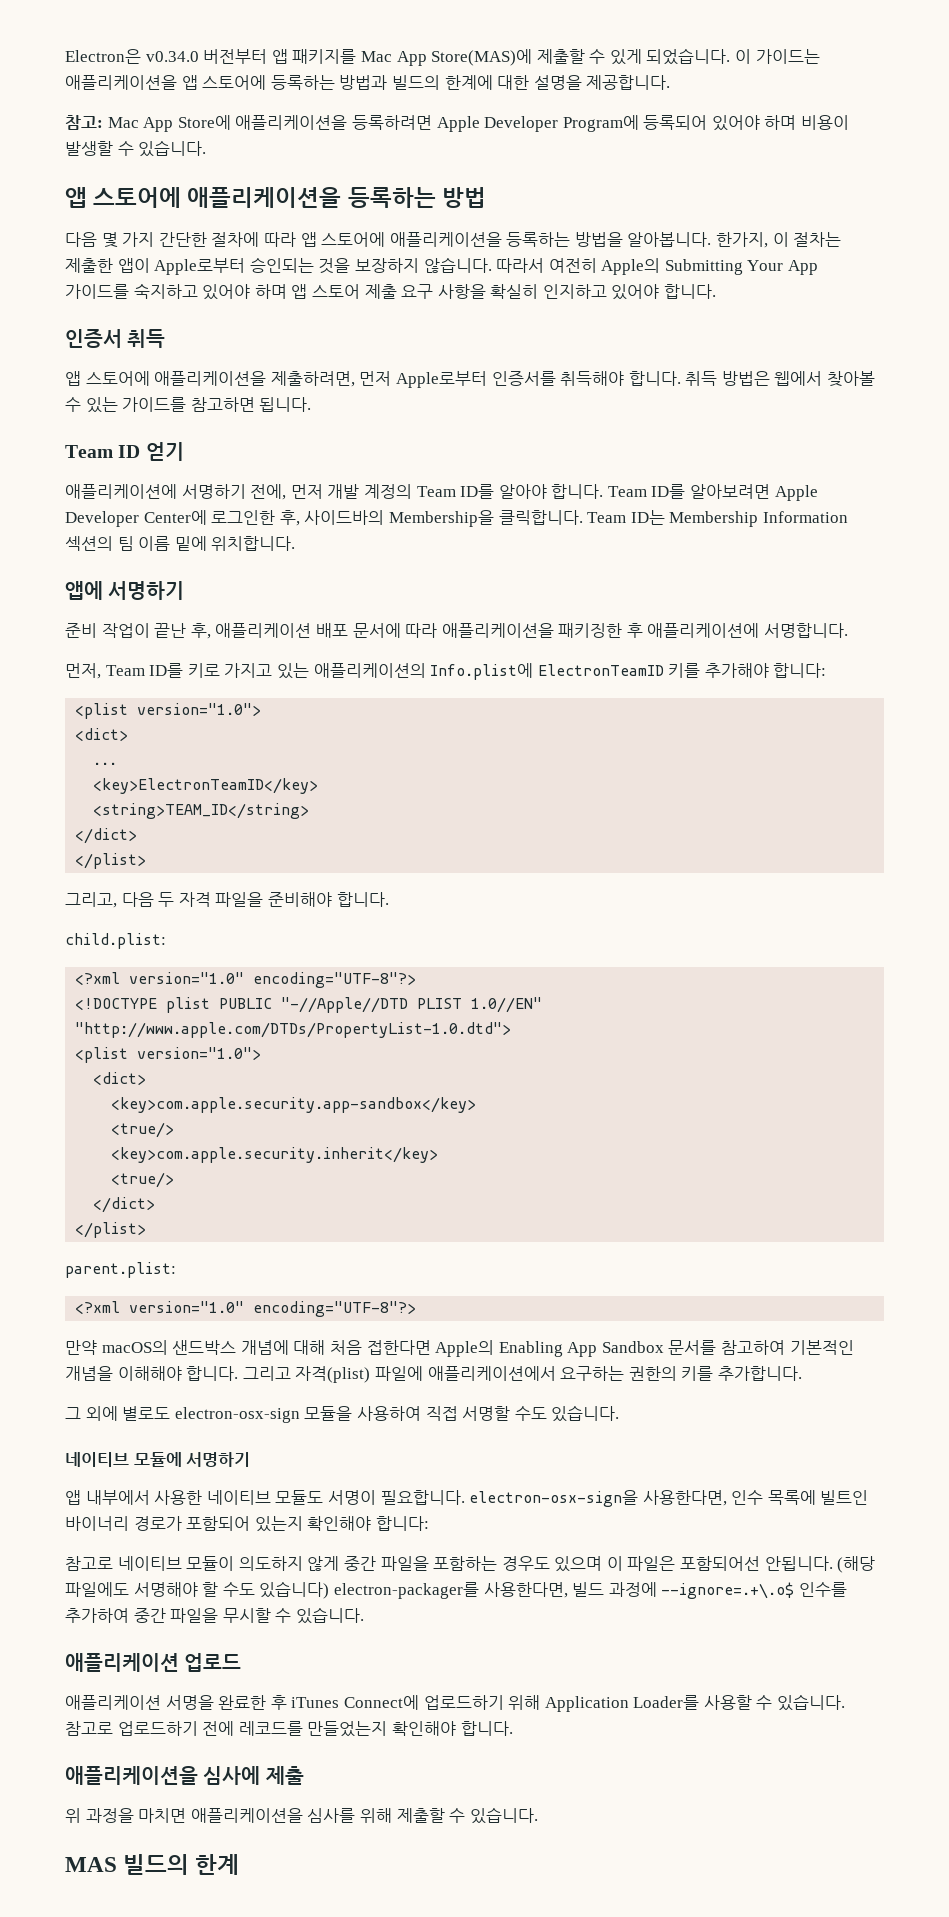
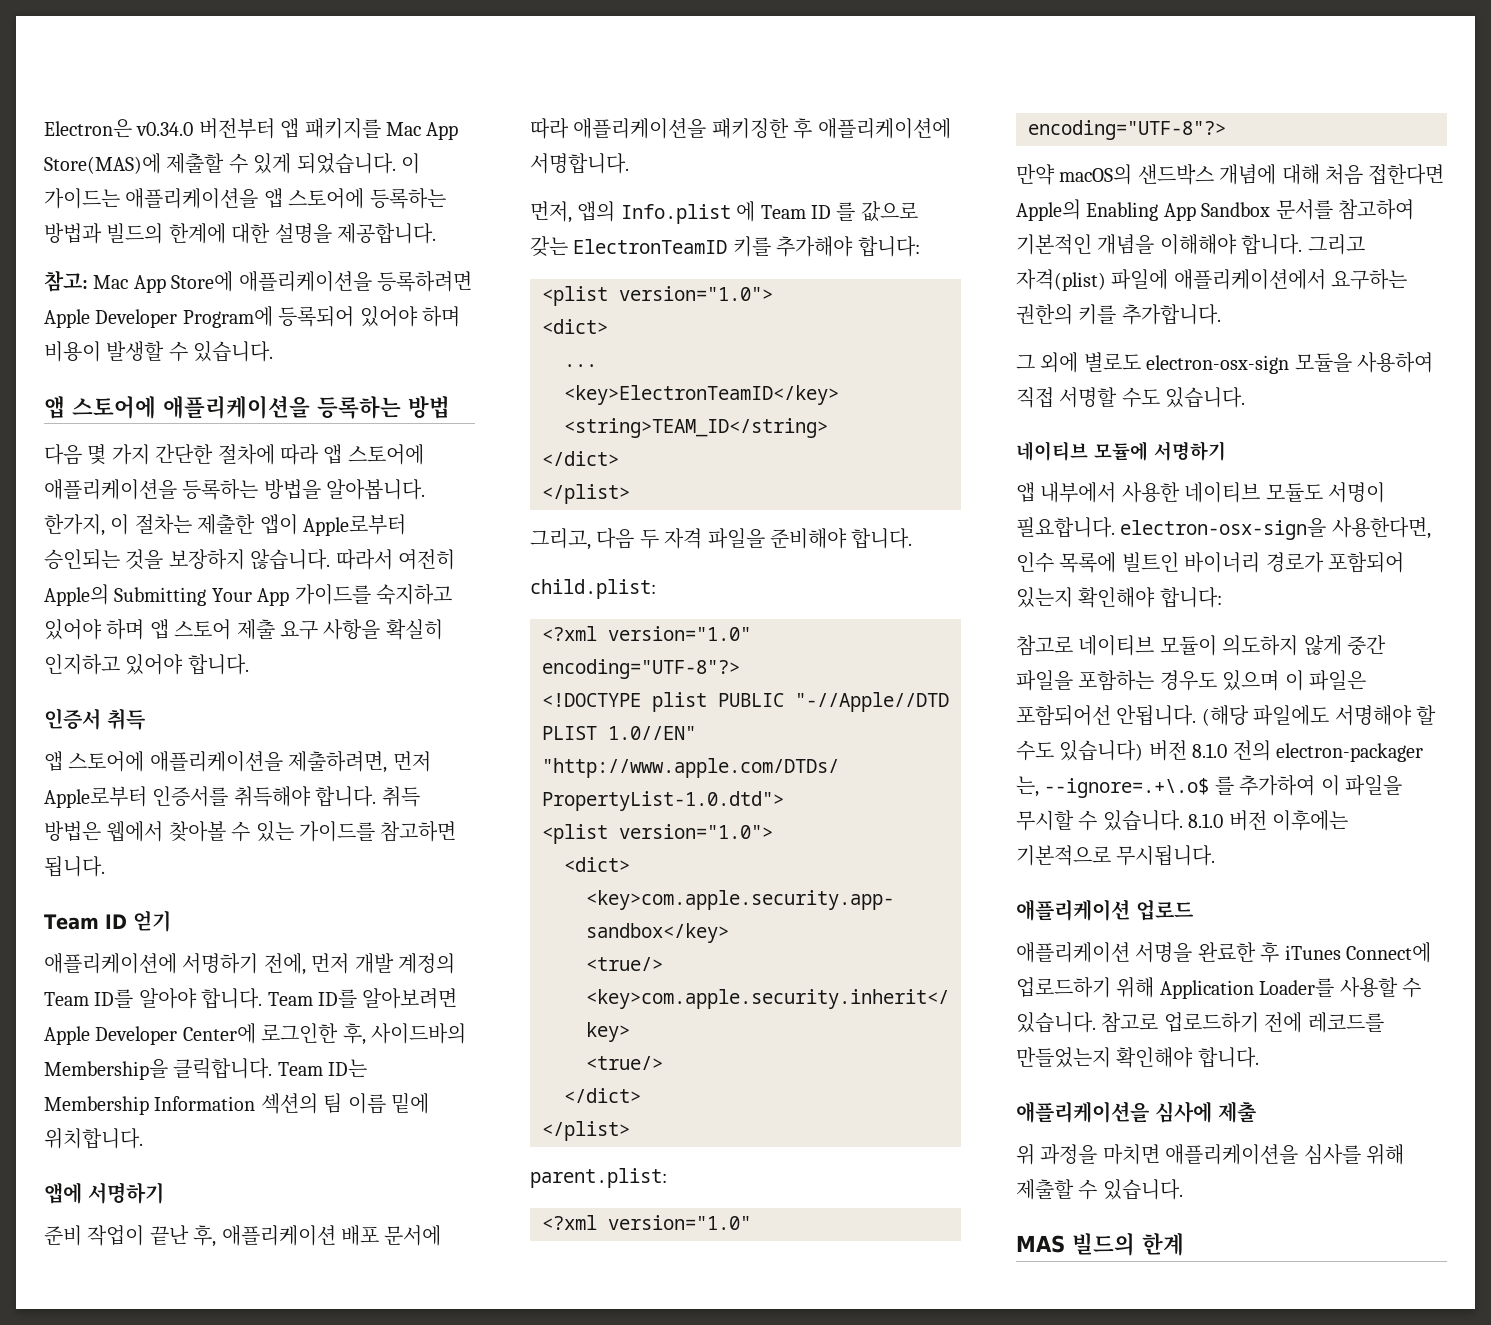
[105,663,534,680] Team ID를 키로 가지고 있는 애플리케이션의 Info.plist에 -> [577,201,918,224] [530,236,568,257] 앱의 Info.plist 에 Team ID 를 값으로 갖는
[333,1582,847,1599] [65,1608,166,1623] electron-packager를 사용한다면, 빌드 과정에 --ignore=.+\.o$ 인수를 추가하여 중간 -> [1148,740,1423,762] [1016,775,1340,798] 버전 8.1.0 전의 electron-packager 는, --ignore=.+\.o$ 를 추가하여 이
(364, 1615) none -> [1188,810,1348,831] [1016,845,1216,866] 8.1.0 버전 이후에는 기본적으로 무시됩니다.

